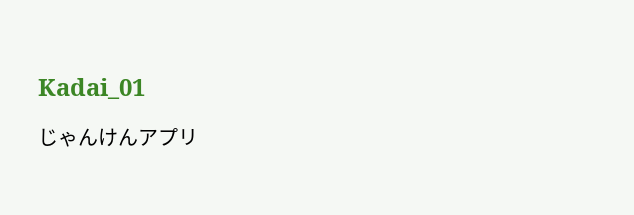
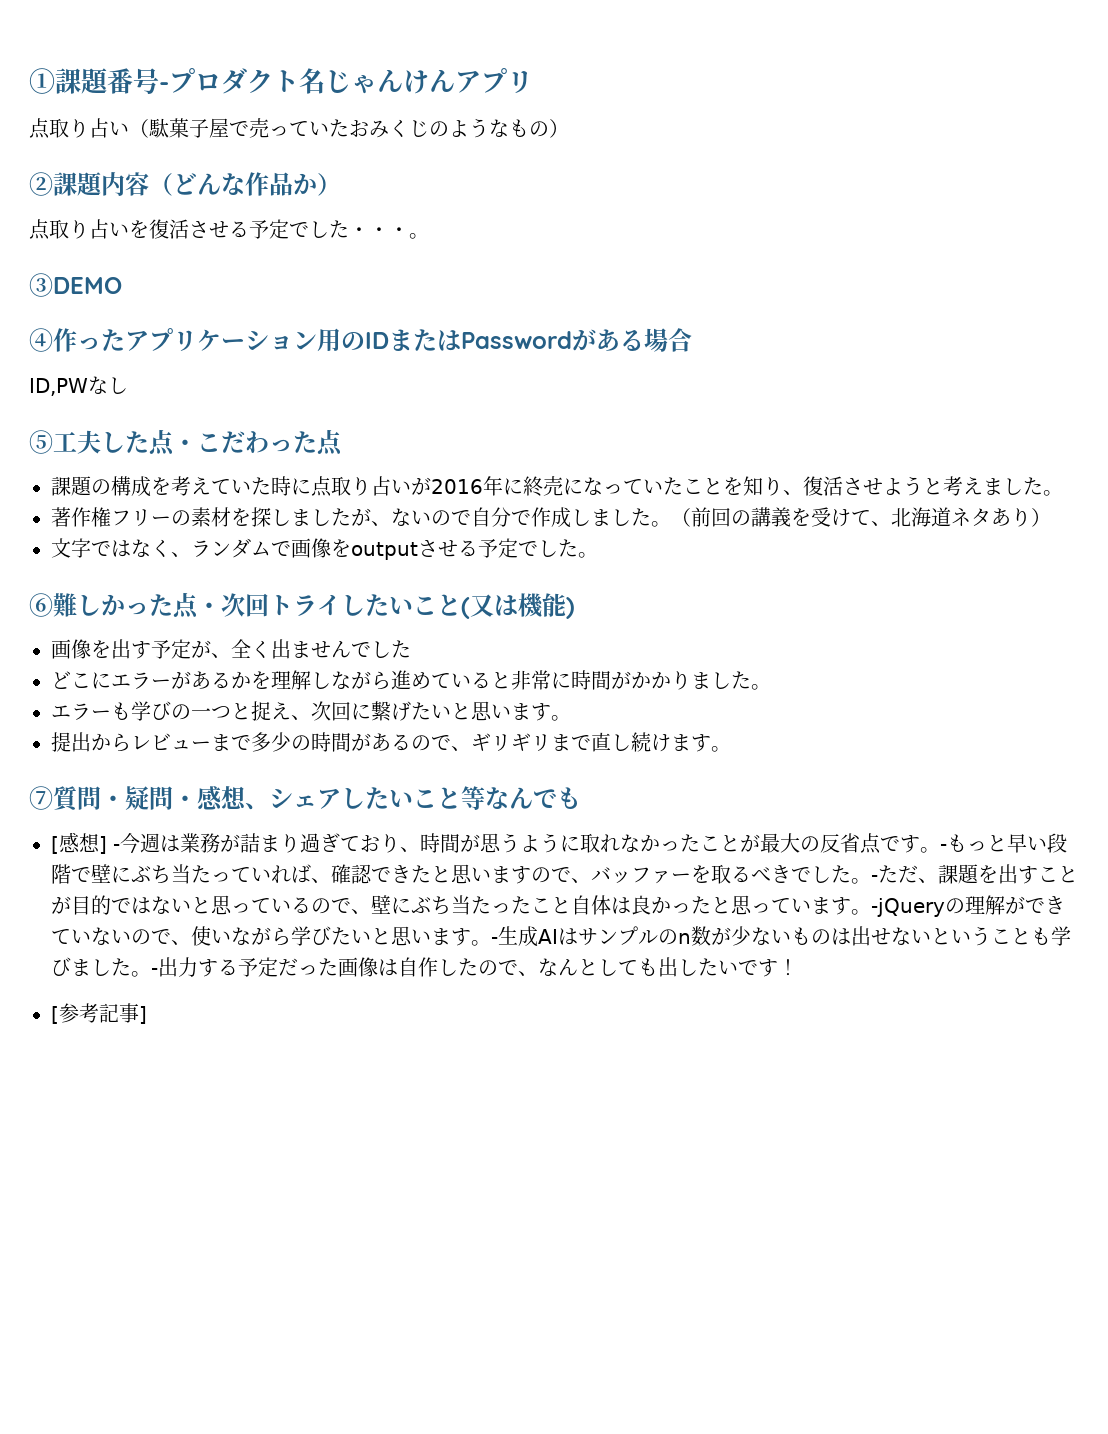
[38,78,145,99] [38,128,198,147] Kadai_01 // じゃんけんアプリ -> [29,68,533,94] [29,118,569,139] [29,172,341,196] [29,219,429,240] [29,273,122,297] [29,328,692,352] [29,376,128,396] [29,429,343,456] [51,476,1063,497] [51,507,1051,528] [51,538,598,560] [29,592,575,619] [51,639,411,659] [51,670,771,690] [51,701,571,721] [51,732,731,752] [29,786,581,812] [51,832,1067,854] [51,864,1078,884] [51,895,1065,917] [51,926,1071,947] [51,957,798,977] [51,1003,147,1024] ①課題番号-プロダクト名じゃんけんアプリ // 点取り占い（駄菓子屋で売っていたおみくじのようなもの） // ②課題内容（どんな作品か） // 点取り占いを復活させる予定でした・・・。 // ③DEMO // ④作ったアプリケーション用のIDまたはPasswordがある場合 // ID,PWなし // ⑤工夫した点・こだわった点 // 課題の構成を考えていた時に点取り占いが2016年に終売になっていたことを知り、復活させようと考えました。 // 著作権フリーの素材を探しましたが、ないので自分で作成しました。（前回の講義を受けて、北海道ネタあり） // 文字ではなく、ランダムで画像をoutputさせる予定でした。 // ⑥難しかった点・次回トライしたいこと(又は機能) // 画像を出す予定が、全く出ませんでした // どこにエラーがあるかを理解しながら進めていると非常に時間がかかりました。 // エラーも学びの一つと捉え、次回に繋げたいと思います。 // 提出からレビューまで多少の時間があるので、ギリギリまで直し続けます。 // ⑦質問・疑問・感想、シェアしたいこと等なんでも // [感想] -今週は業務が詰まり過ぎており、時間が思うように取れなかったことが最大の反省点です。-もっと早い段階で壁にぶち当たっていれば、確認できたと思いますので、バッファーを取るべきでした。-ただ、課題を出すことが目的ではないと思っているので、壁にぶち当たったこと自体は良かったと思っています。-jQueryの理解ができていないので、使いながら学びたいと思います。-生成AIはサンプルのn数が少ないものは出せないということも学びました。-出力する予定だった画像は自作したので、なんとしても出したいです！ // [参考記事]

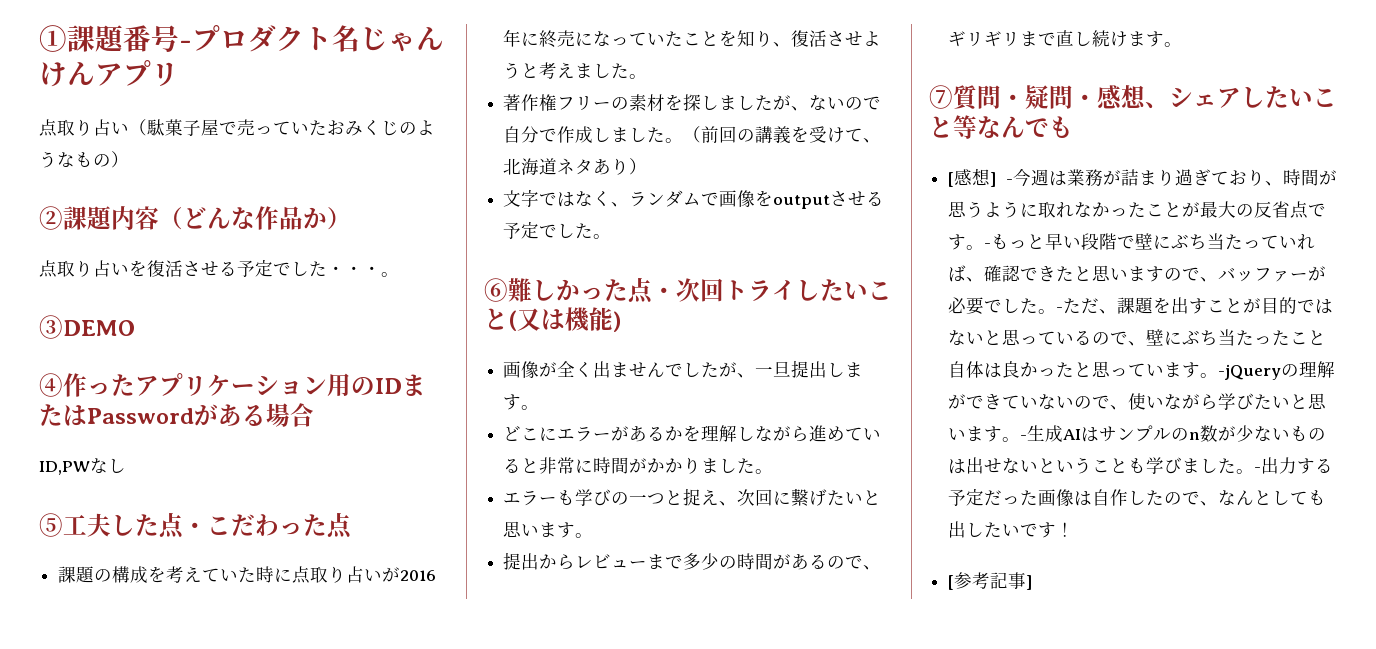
[91,639,231,659] を出す予定が、 -> [539,362,558,377] が
(411, 649) none -> [719,360,864,378] [503,394,540,410] が、一旦提出します。
[691,864,791,884] を取るべき -> [1308,266,1327,281] [948,297,985,315] が必要

